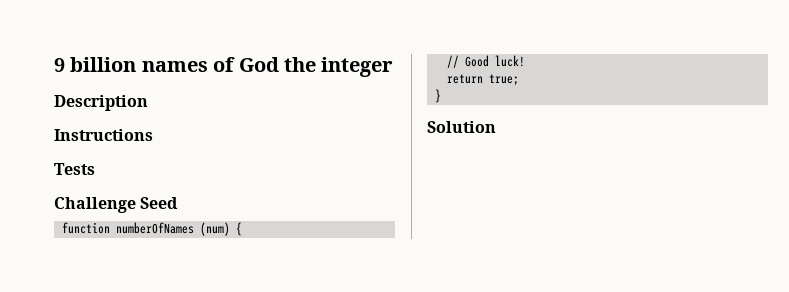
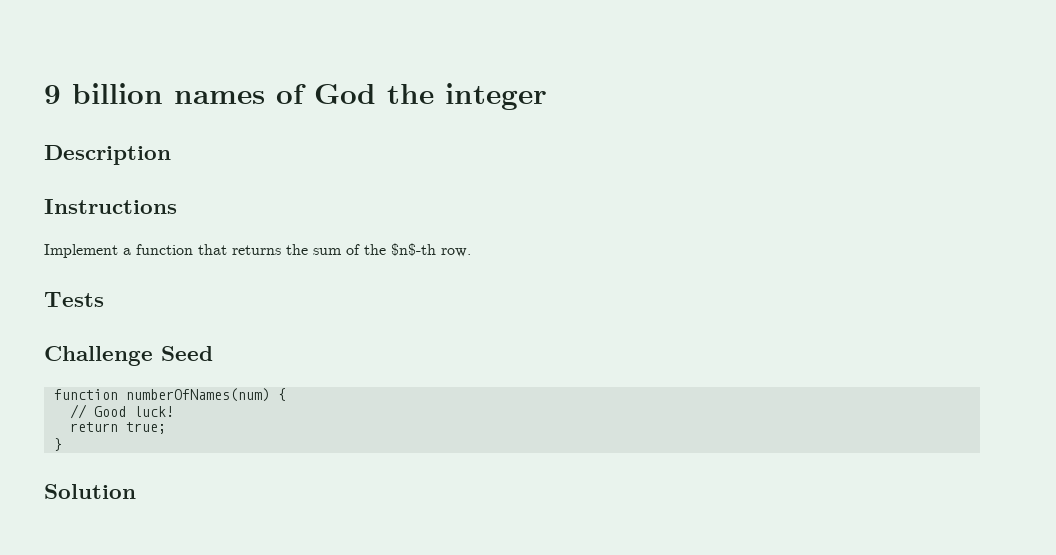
(153, 135) none -> [44,243,471,258] // Implement a function that returns the sum of the $n$-th row.
[115,222,230,236] numberOfNames (num) -> [125,388,270,402] numberOfNames(num)

